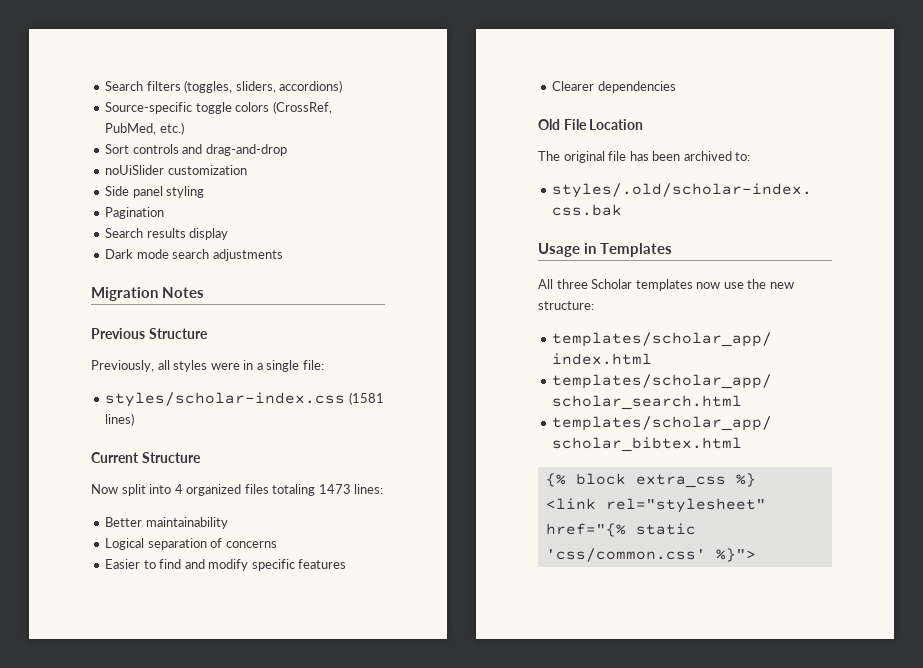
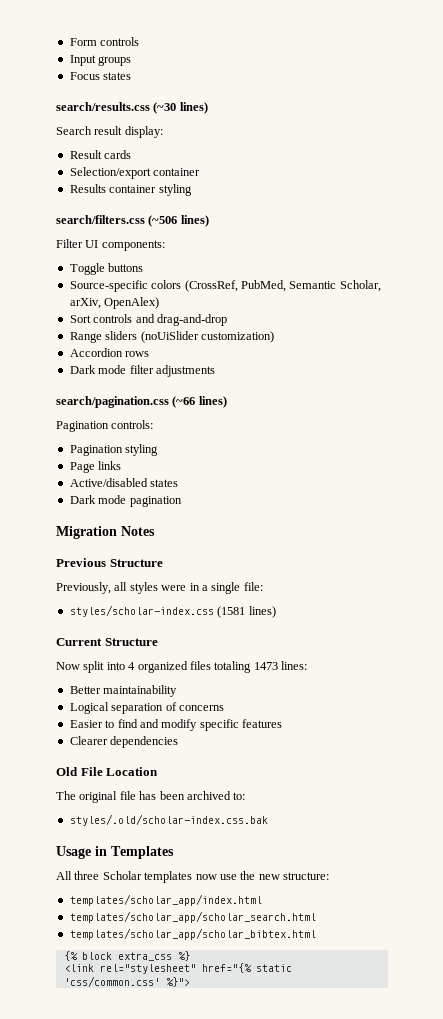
[105,80,343,93] Search filters (toggles, sliders, accordions) -> [69,37,140,46] [69,55,132,66] [69,72,132,80] [56,102,208,114] [56,126,163,138] [69,150,132,159] [69,167,201,179] [69,184,192,196] [56,215,209,227] [56,239,165,251] [69,263,144,275] Form controls // Input groups // Focus states // search/results.css (~30 lines) // Search result display: // Result cards // Selection/export container // Results container styling // search/filters.css (~506 lines) // Filter UI components: // Toggle buttons
[195,102,232,114] toggle -> (148, 286) none
[159,122,184,135] etc.) -> [289,280,381,292] [69,297,160,309] Semantic Scholar, arXiv, OpenAlex)
[105,165,247,175] [105,186,205,198] [105,207,165,219] [105,228,229,240] [105,249,210,259] noUiSlider customization // Side panel styling // Pagination // Search results display // Dark mode search -> [69,331,274,343] [69,348,150,357] [69,365,154,374] Range sliders (noUiSlider customization) // Accordion rows // Dark mode filter
(283, 255) none -> [56,396,227,408] [56,420,154,432] [69,444,159,456] [69,461,122,473] [69,478,179,487] [69,495,182,507] // search/pagination.css (~66 lines) // Pagination controls: // Pagination styling // Page links // Active/disabled states // Dark mode pagination

